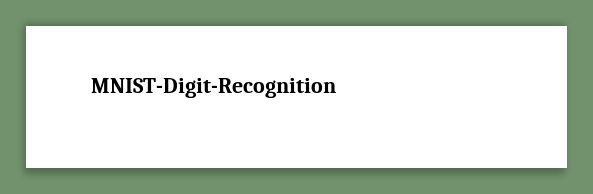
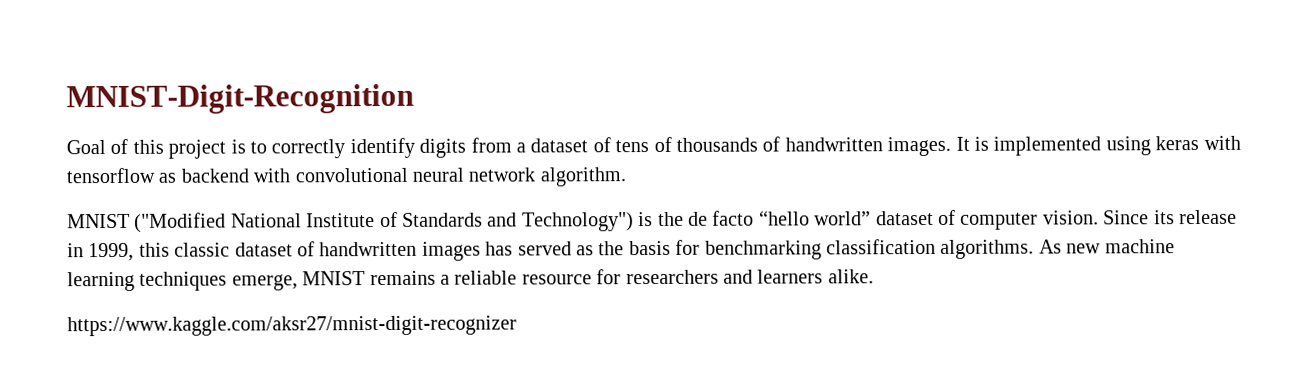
(336, 88) none -> [66,135,1241,159] [66,167,626,187] [67,209,1237,233] [67,238,1175,262] [67,269,874,292] [67,315,517,337] // Goal of this project is to correctly identify digits from a dataset of tens of thousands of handwritten images. It is implemented using keras with tensorflow as backend with convolutional neural network algorithm. // MNIST ("Modified National Institute of Standards and Technology") is the de facto “hello world” dataset of computer vision. Since its release in 1999, this classic dataset of handwritten images has served as the basis for benchmarking classification algorithms. As new machine learning techniques emerge, MNIST remains a reliable resource for researchers and learners alike. // https://www.kaggle.com/aksr27/mnist-digit-recognizer

